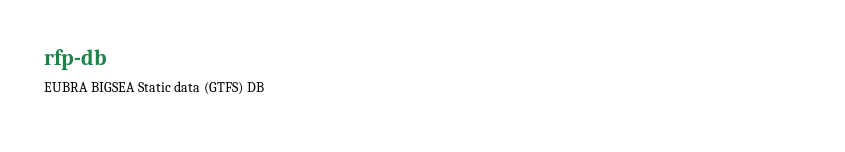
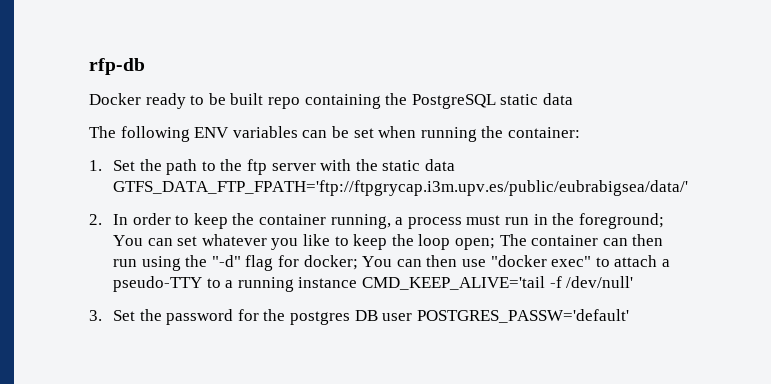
[44,81,264,95] EUBRA BIGSEA Static data (GTFS) DB -> [89,93,573,109] [89,126,580,142] [89,159,455,175] [113,180,689,196] [89,213,664,229] [113,234,664,250] [113,255,670,271] [113,276,634,292] [89,309,629,325] Docker ready to be built repo containing the PostgreSQL static data // The following ENV variables can be set when running the container: // 1. Set the path to the ftp server with the static data GTFS_DATA_FTP_FPATH='ftp://ftpgrycap.i3m.upv.es/public/eubrabigsea/data/' // 2. In order to keep the container running, a process must run in the foreground; You can set whatever you like to keep the loop open; The container can then run using the "-d" flag for docker; You can then use "docker exec" to attach a pseudo-TTY to a running instance CMD_KEEP_ALIVE='tail -f /dev/null' // 3. Set the password for the postgres DB user POSTGRES_PASSW='default'

